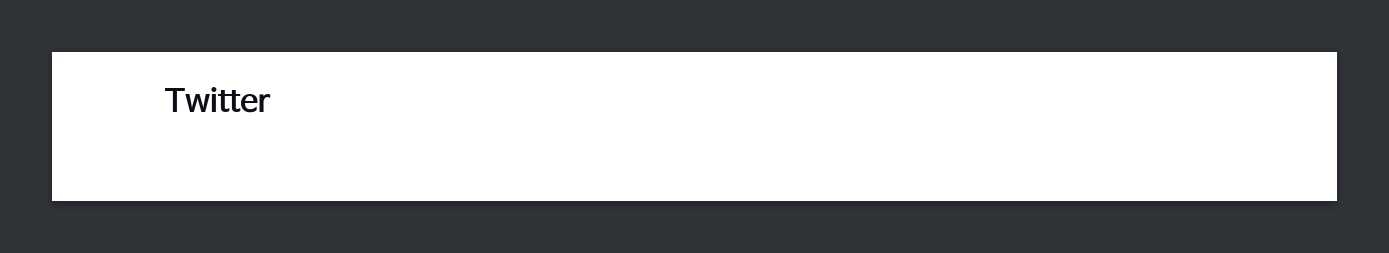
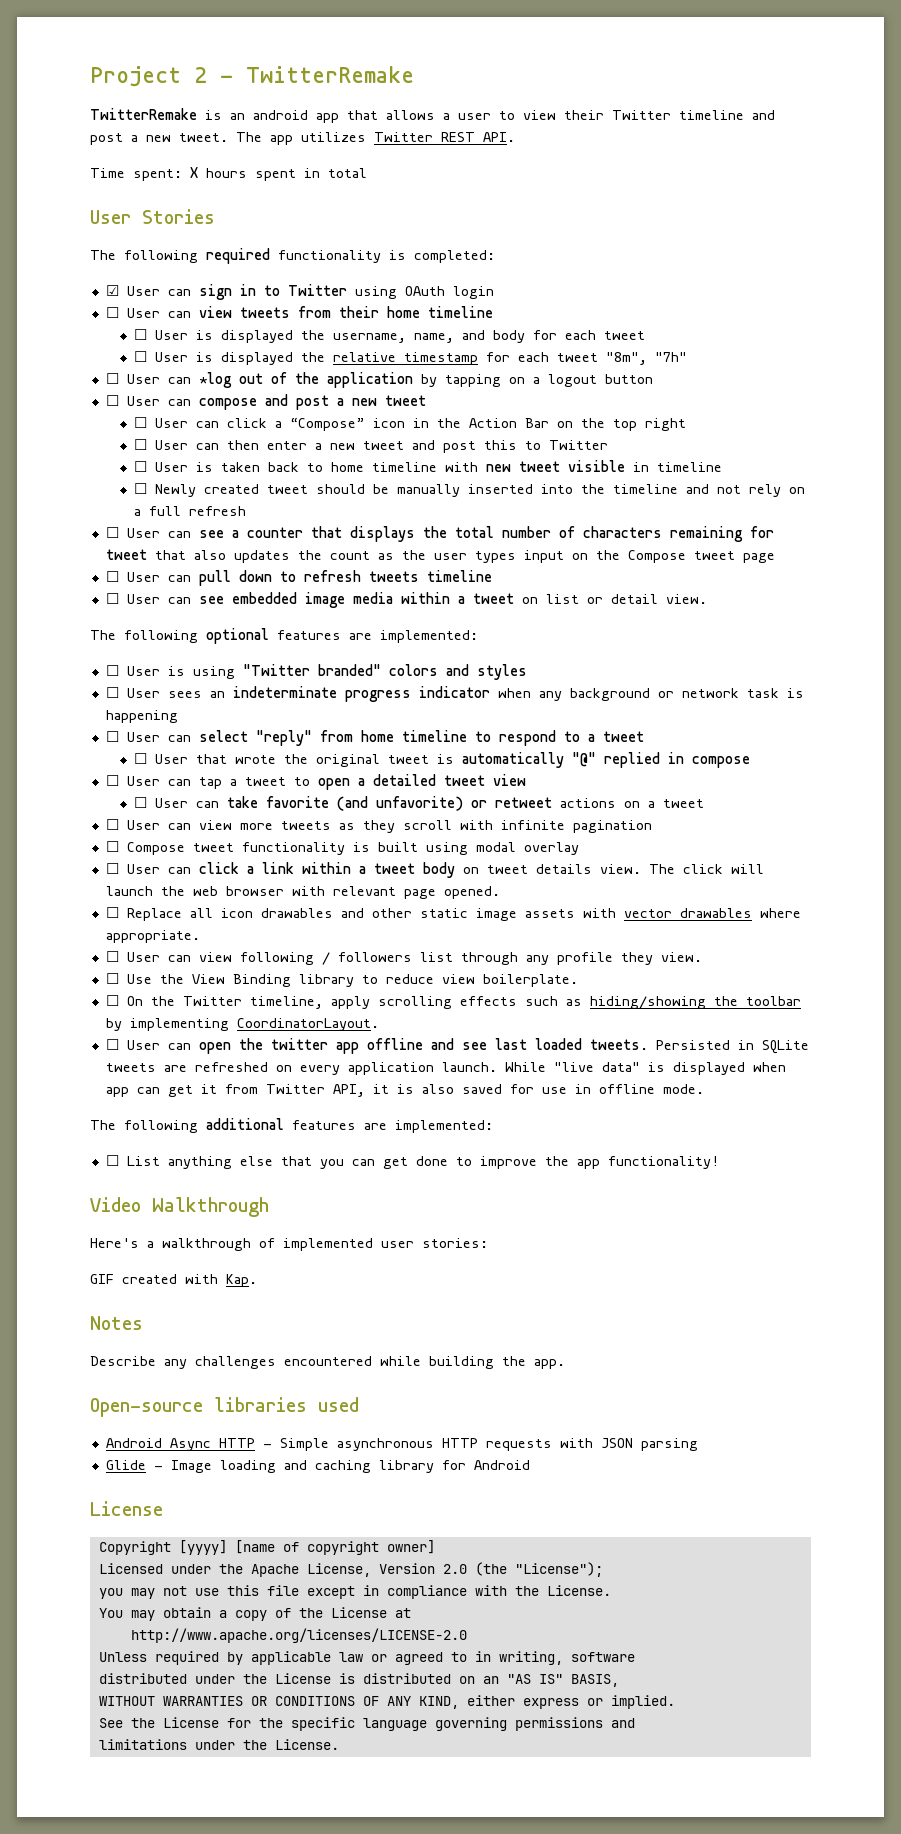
[165,87,271,113] Twitter -> [90,66,414,87] [90,108,775,123] [90,132,515,145] [90,167,367,181] [90,209,215,224] [90,248,495,264] [105,284,494,300] [105,306,493,318] [134,329,646,343] [134,351,688,365] [105,372,653,388] [105,394,426,410] [134,417,687,431] [134,439,609,453] [134,460,723,472] [134,483,806,497] [134,506,247,516] [105,526,774,542] [105,549,775,563] [105,570,492,586] [105,592,707,608] [90,628,478,644] [105,664,527,680] [105,686,804,702] [105,710,178,723] [105,730,644,746] [134,752,751,768] [105,774,526,790] [134,796,705,811] [105,819,652,833] [105,841,579,855] [105,862,764,878] [105,886,500,899] [105,907,801,921] [105,930,200,943] [105,951,702,965] [105,973,578,987] [105,995,801,1009] [105,1018,379,1031] [105,1038,809,1054] [105,1062,786,1075] [105,1084,704,1097] [90,1118,493,1133] [105,1155,719,1169] [90,1197,269,1217] [90,1238,488,1251] [90,1274,257,1287] [90,1316,143,1330] [90,1356,565,1369] [90,1397,359,1417] [105,1438,698,1451] [105,1460,530,1473] [90,1501,163,1516] [98,1540,435,1555] [98,1562,603,1577] [98,1585,611,1599] [98,1607,411,1621] [130,1628,467,1643] [98,1651,635,1665] [98,1673,619,1687] [98,1695,675,1709] [98,1717,635,1731] [98,1739,339,1750] Project 2 - TwitterRemake // TwitterRemake is an android app that allows a user to view their Twitter timeline and post a new tweet. The app utilizes Twitter REST API. // Time spent: X hours spent in total // User Stories // The following required functionality is completed: // ☑ User can sign in to Twitter using OAuth login // ☐ User can view tweets from their home timeline // ☐ User is displayed the username, name, and body for each tweet // ☐ User is displayed the relative timestamp for each tweet "8m", "7h" // ☐ User can *log out of the application by tapping on a logout button // ☐ User can compose and post a new tweet // ☐ User can click a “Compose” icon in the Action Bar on the top right // ☐ User can then enter a new tweet and post this to Twitter // ☐ User is taken back to home timeline with new tweet visible in timeline // ☐ Newly created tweet should be manually inserted into the timeline and not rely on a full refresh // ☐ User can see a counter that displays the total number of characters remaining for tweet that also updates the count as the user types input on the Compose tweet page // ☐ User can pull down to refresh tweets timeline // ☐ User can see embedded image media within a tweet on list or detail view. // The following optional features are implemented: // ☐ User is using "Twitter branded" colors and styles // ☐ User sees an indeterminate progress indicator when any background or network task is happening // ☐ User can select "reply" from home timeline to respond to a tweet // ☐ User that wrote the original tweet is automatically "@" replied in compose // ☐ User can tap a tweet to open a detailed tweet view // ☐ User can take favorite (and unfavorite) or retweet actions on a tweet // ☐ User can view more tweets as they scroll with infinite pagination // ☐ Compose tweet functionality is built using modal overlay // ☐ User can click a link within a tweet body on tweet details view. The click will launch the web browser with relevant page opened. // ☐ Replace all icon drawables and other static image assets with vector drawables where appropriate. // ☐ User can view following / followers list through any profile they view. // ☐ Use the View Binding library to reduce view boilerplate. // ☐ On the Twitter timeline, apply scrolling effects such as hiding/showing the toolbar by implementing CoordinatorLayout. // ☐ User can open the twitter app offline and see last loaded tweets. Persisted in SQLite tweets are refreshed on every application launch. While "live data" is displayed when app can get it from Twitter API, it is also saved for use in offline mode. // The following additional features are implemented: // ☐ List anything else that you can get done to improve the app functionality! // Video Walkthrough // Here's a walkthrough of implemented user stories: // GIF created with Kap. // Notes // Describe any challenges encountered while building the app. // Open-source libraries used // Android Async HTTP - Simple asynchronous HTTP requests with JSON parsing // Glide - Image loading and caching library for Android // License // Copyright [yyyy] [name of copyright owner] // Licensed under the Apache License, Version 2.0 (the "License"); // you may not use this file except in compliance with the License. // You may obtain a copy of the License at // http://www.apache.org/licenses/LICENSE-2.0 // Unless required by applicable law or agreed to in writing, software // distributed under the License is distributed on an "AS IS" BASIS, // WITHOUT WARRANTIES OR CONDITIONS OF ANY KIND, either express or implied. // See the License for the specific language governing permissions and // limitations under the License.

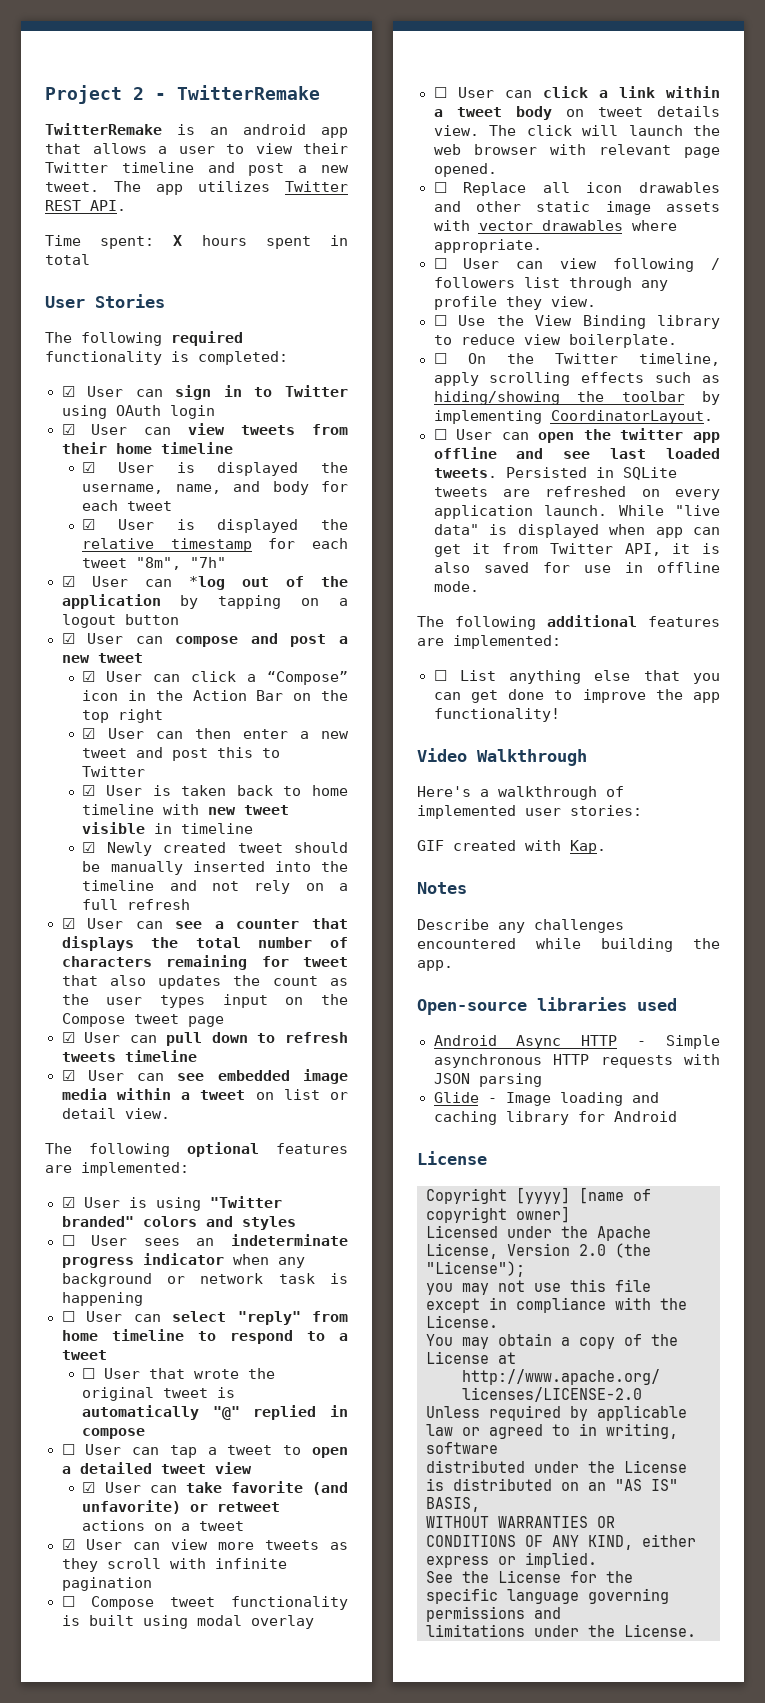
[105,307,119,318] ☐ -> [61,424,75,435] ☑
[134,329,148,340] ☐ -> [82,462,96,473] ☑
[134,351,148,362] ☐ -> [82,519,96,530] ☑
[105,373,119,384] ☐ -> [61,576,75,587] ☑
[105,395,119,406] ☐ -> [61,633,75,644] ☑
[134,417,148,428] ☐ -> [82,671,96,682] ☑
[134,439,148,450] ☐ -> [82,728,96,739] ☑
[134,461,148,472] ☐ -> [82,785,96,796] ☑
[134,483,148,494] ☐ -> [82,842,96,853] ☑
[105,527,119,538] ☐ -> [61,918,75,929] ☑
[105,571,119,582] ☐ -> [61,1032,75,1043] ☑
[105,593,119,604] ☐ -> [61,1070,75,1081] ☑
[105,665,119,676] ☐ -> [61,1197,75,1208] ☑
[134,797,148,808] ☐ -> [82,1482,96,1493] ☑
[105,819,119,830] ☐ -> [61,1539,75,1550] ☑

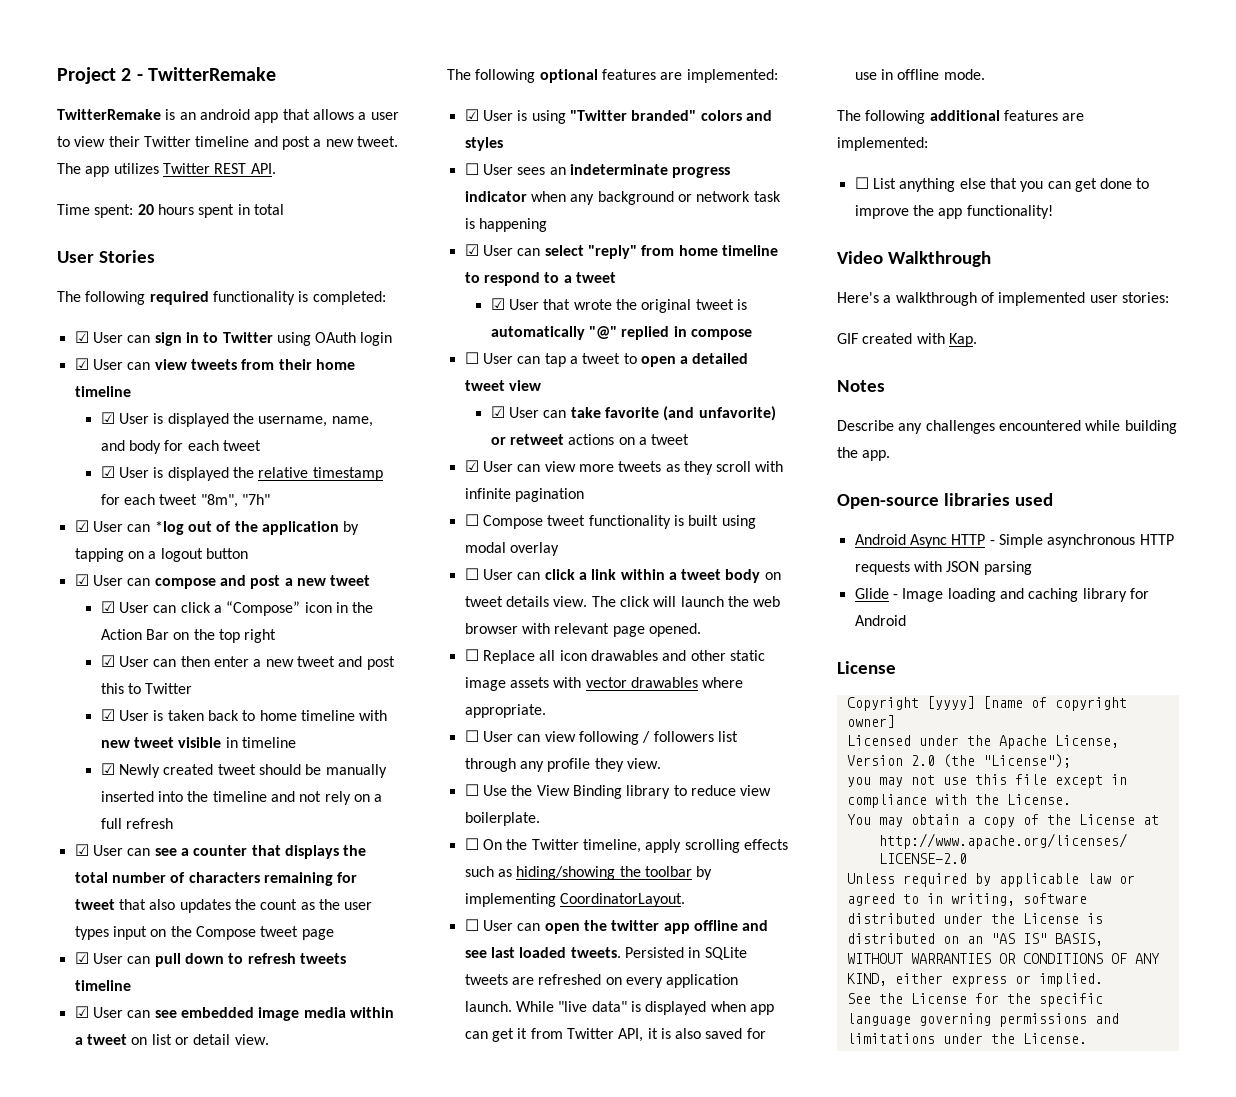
[173,235,183,246] X -> [137,204,154,215] 20
[61,1311,75,1322] ☐ -> [464,244,479,256] ☑
[82,1368,96,1379] ☐ -> [490,298,505,310] ☑

